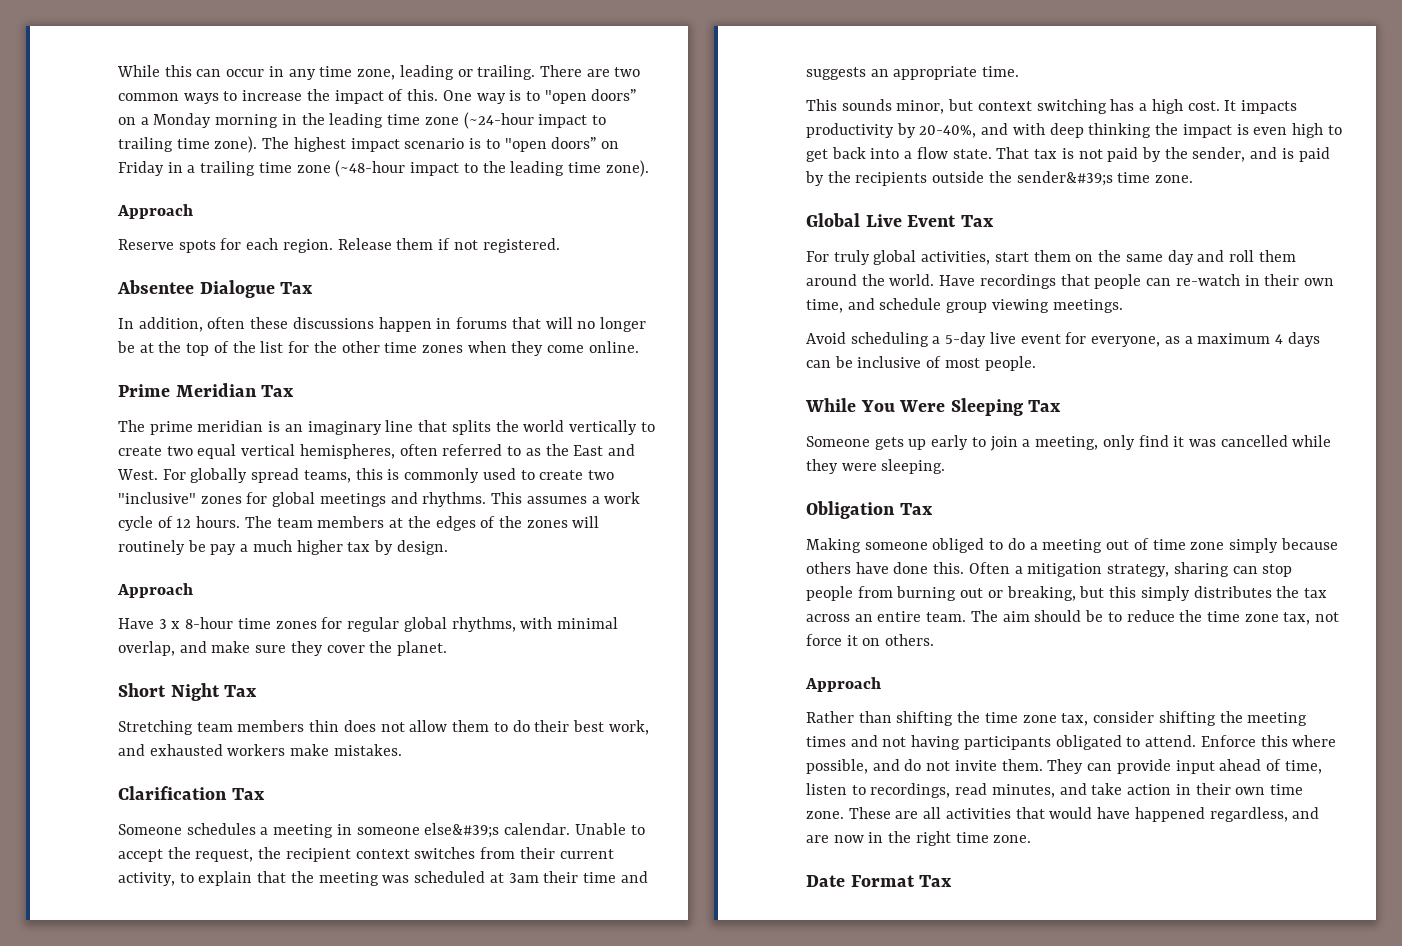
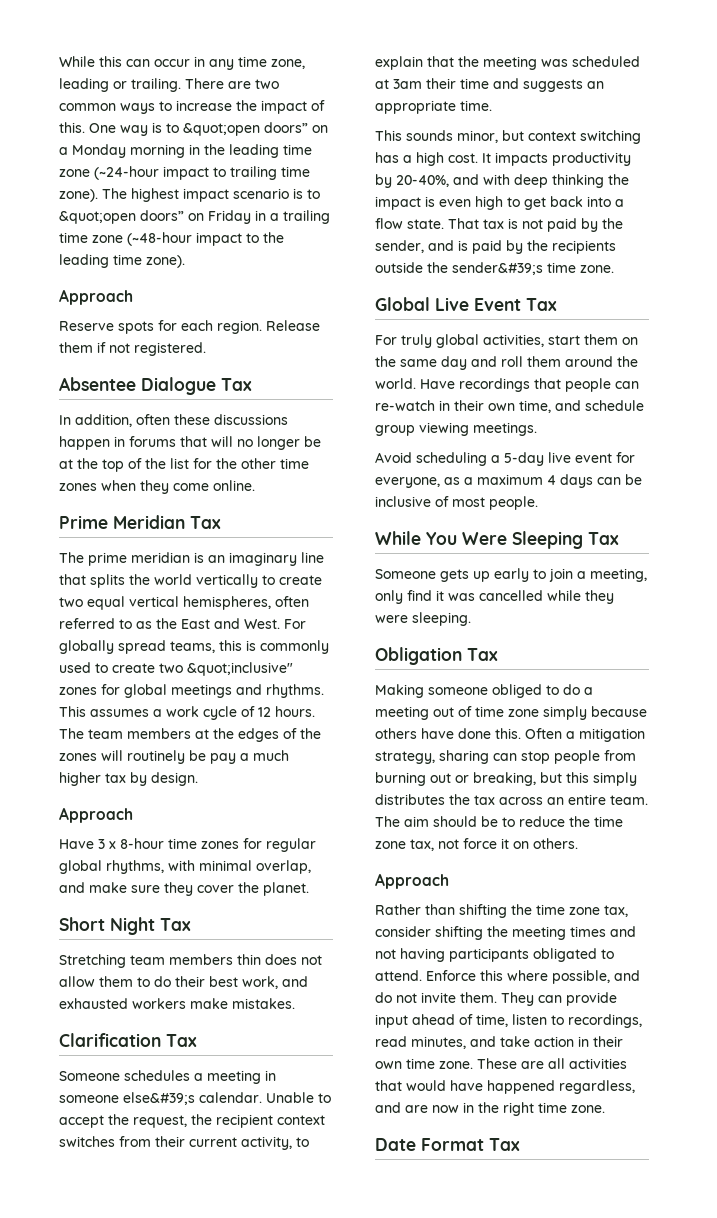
[544,90,587,104] "open -> [183,123,260,136] &quot;open
[504,138,547,152] "open -> [59,211,136,224] &quot;open
[118,492,196,504] "inclusive" -> [187,662,293,676] &quot;inclusive"

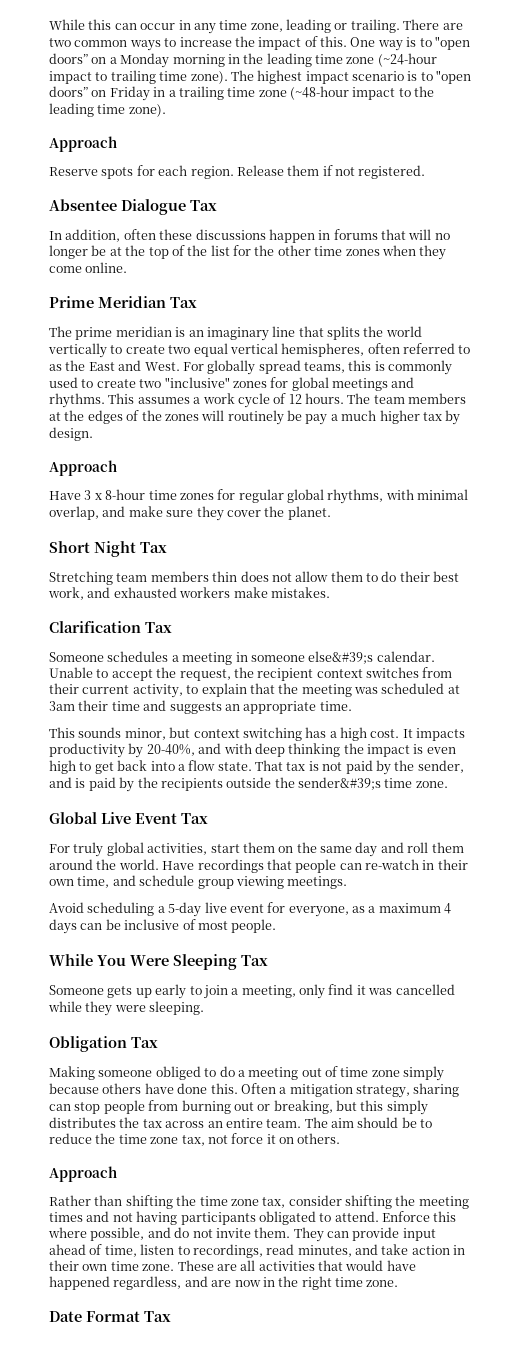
[183,123,260,136] &quot;open -> [434,36,470,50] "open
[59,211,136,224] &quot;open -> [436,70,472,84] "open
[187,662,293,676] &quot;inclusive" -> [164,377,230,388] "inclusive"

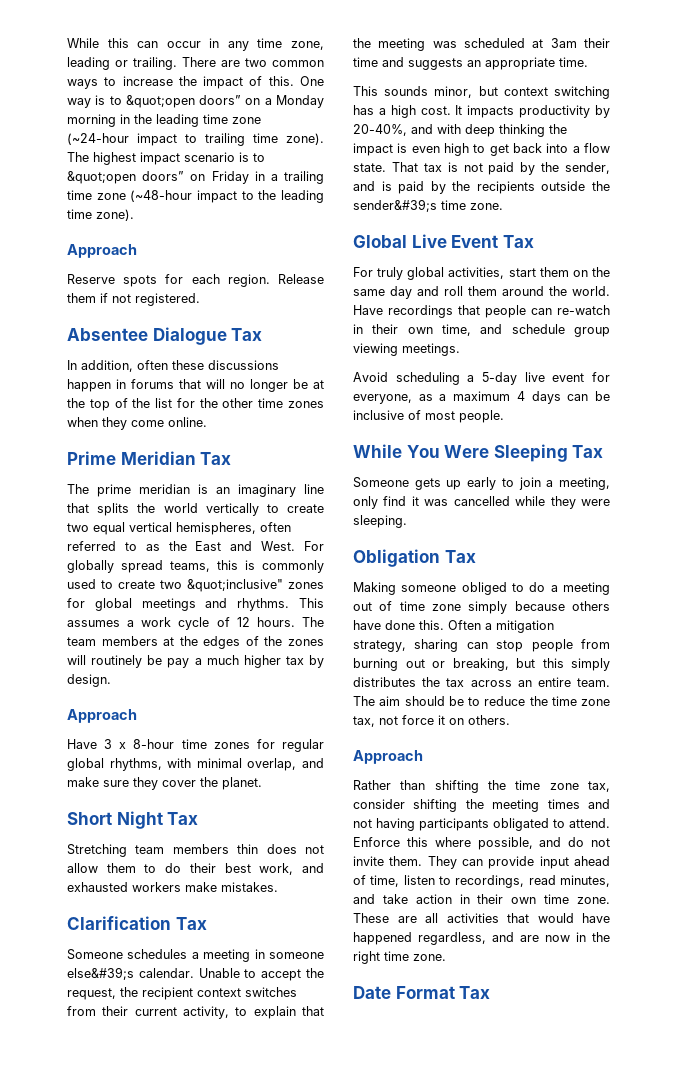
[434,36,470,50] "open -> [125,95,195,108] &quot;open
[436,70,472,84] "open -> [67,171,136,184] &quot;open
[164,377,230,388] "inclusive" -> [187,579,283,592] &quot;inclusive"

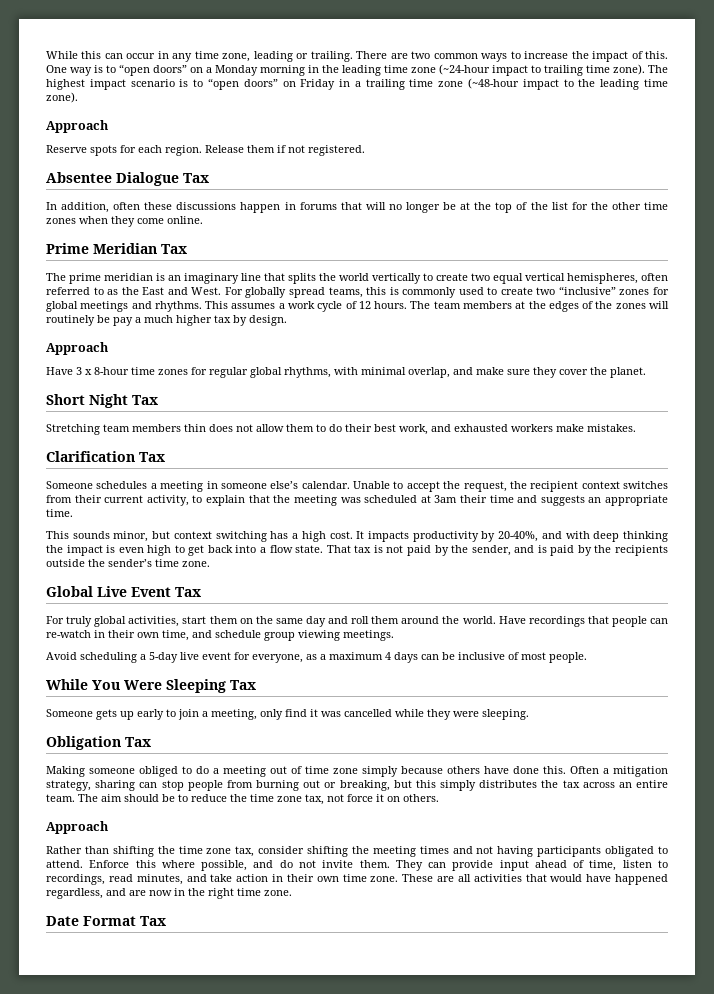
[125,95,195,108] &quot;open -> [119,64,150,76] “open
[67,171,136,184] &quot;open -> [207,78,239,90] “open
[187,579,283,592] &quot;inclusive" -> [558,286,616,295] “inclusive”
[67,967,134,980] else&#39;s -> [270,481,299,489] else’s
[353,199,437,212] sender&#39;s -> [108,559,152,567] sender’s

